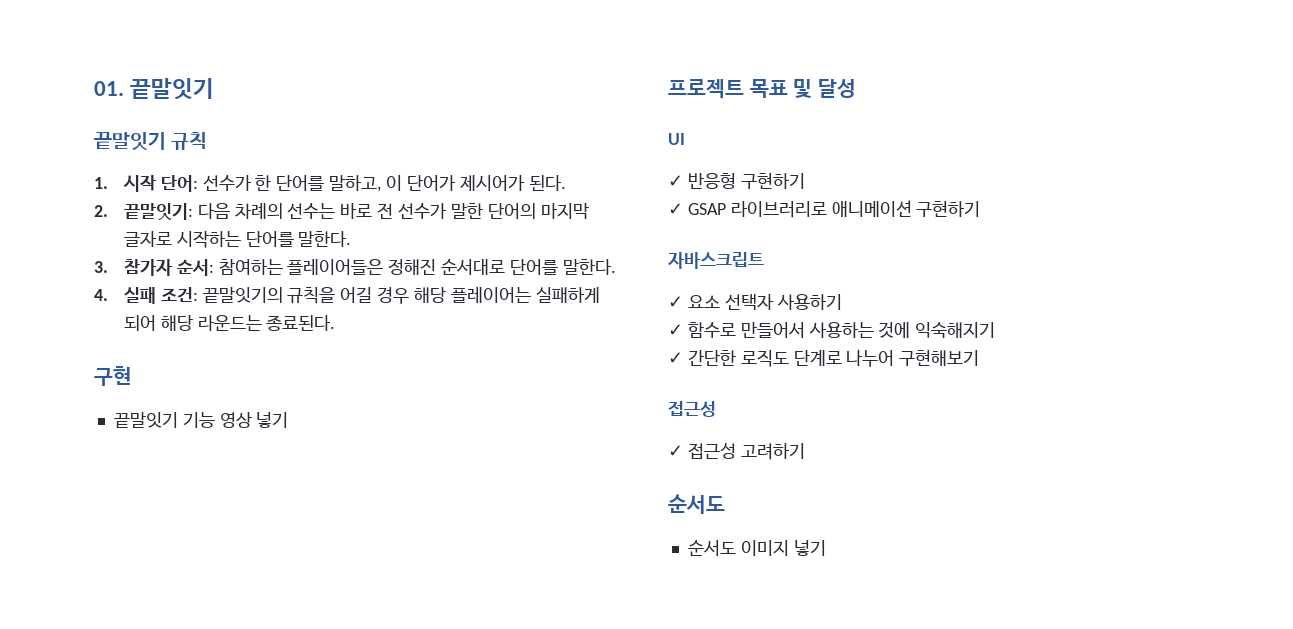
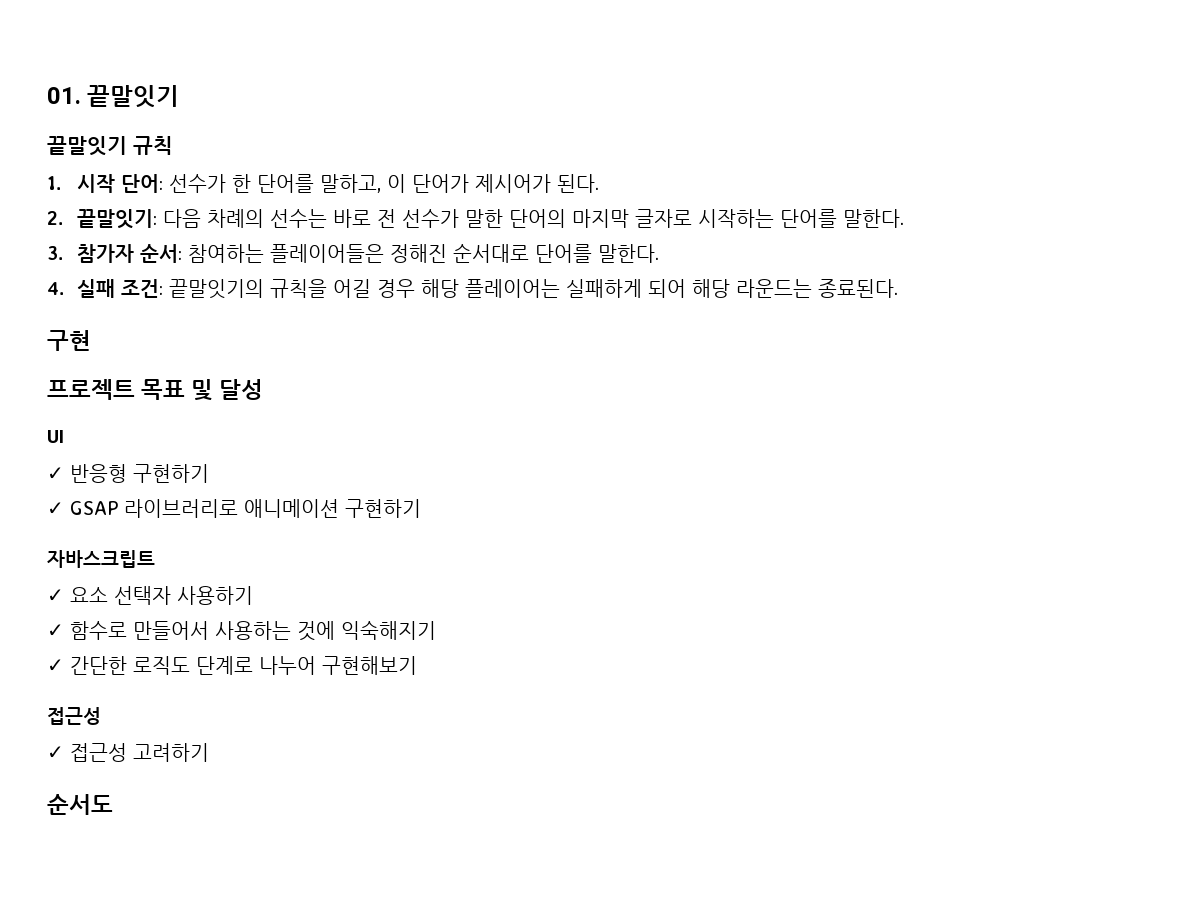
[113,412,289,428] // 끝말잇기 기능 영상 넣기 -> (91, 340) none
[687,539,826,556] // 순서도 이미지 넣기 -> (113, 804) none

